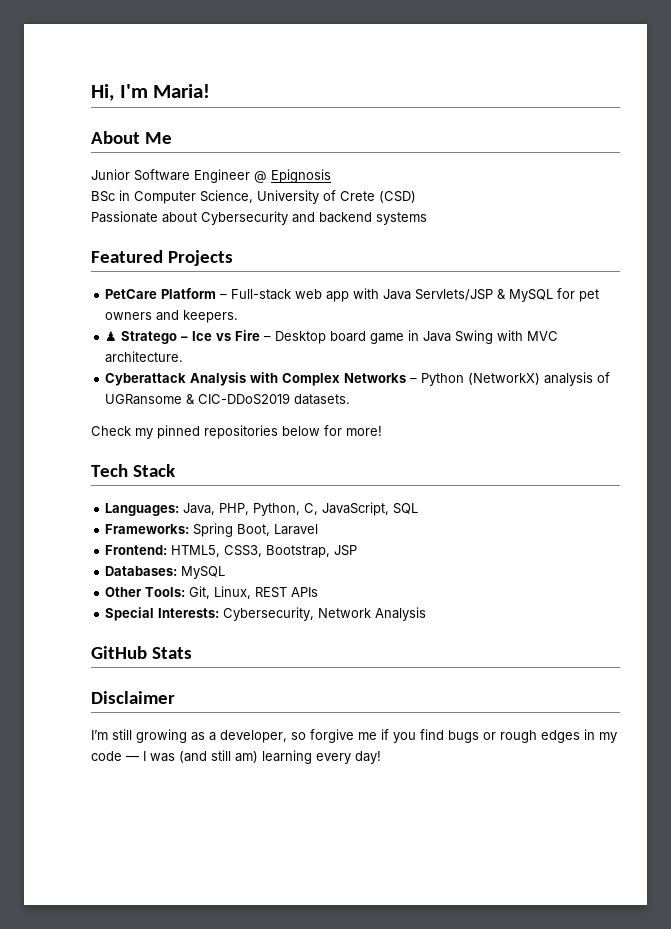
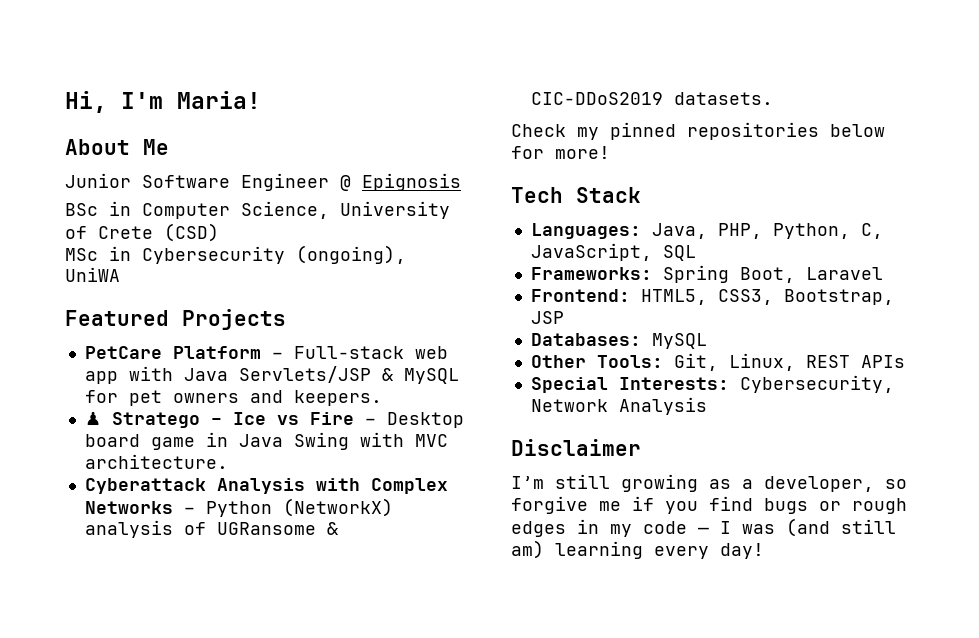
[91,211,427,225] Passionate about Cybersecurity and backend systems -> [65,245,406,264] [65,267,120,282] MSc in Cybersecurity (ongoing), UniWΑ
[91,646,192,659] // GitHub Stats -> (707, 406) none

